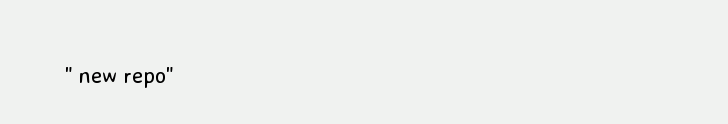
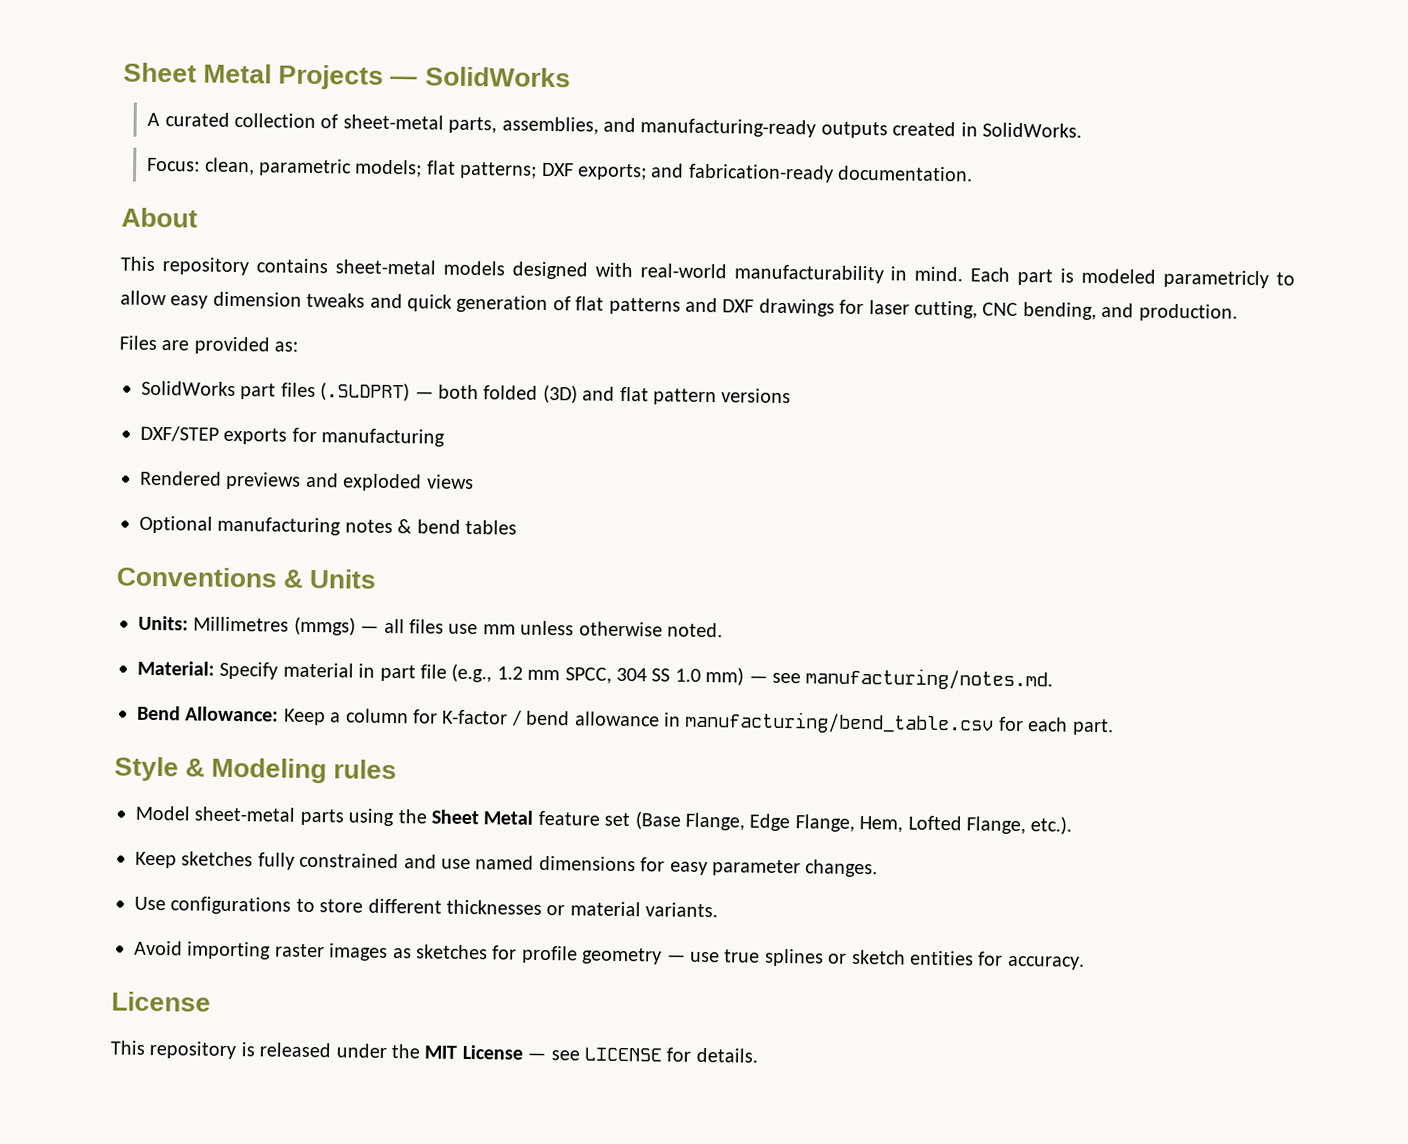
[65,67,174,88] " new repo" -> [123,62,571,90] [147,112,1083,139] [147,157,974,183] [121,207,198,228] [120,256,1295,289] [120,290,1238,322] [119,335,299,355] [141,380,792,406] [140,425,446,447] [140,470,474,492] [139,515,517,536] [116,566,378,589] [138,615,723,638] [137,660,1054,691] [137,705,1114,736] [114,756,398,784] [135,805,1073,835] [135,851,879,878] [134,896,719,918] [134,940,1085,970] [111,991,211,1012] [110,1040,758,1063] Sheet Metal Projects — SolidWorks // A curated collection of sheet-metal parts, assemblies, and manufacturing-ready outputs created in SolidWorks. // Focus: clean, parametric models; flat patterns; DXF exports; and fabrication-ready documentation. // About // This repository contains sheet-metal models designed with real-world manufacturability in mind. Each part is modeled parametricly to allow easy dimension tweaks and quick generation of flat patterns and DXF drawings for laser cutting, CNC bending, and production. // Files are provided as: // SolidWorks part files (.SLDPRT) — both folded (3D) and flat pattern versions // DXF/STEP exports for manufacturing // Rendered previews and exploded views // Optional manufacturing notes & bend tables // Conventions & Units // Units: Millimetres (mmgs) — all files use mm unless otherwise noted. // Material: Specify material in part file (e.g., 1.2 mm SPCC, 304 SS 1.0 mm) — see manufacturing/notes.md. // Bend Allowance: Keep a column for K-factor / bend allowance in manufacturing/bend_table.csv for each part. // Style & Modeling rules // Model sheet-metal parts using the Sheet Metal feature set (Base Flange, Edge Flange, Hem, Lofted Flange, etc.). // Keep sketches fully constrained and use named dimensions for easy parameter changes. // Use configurations to store different thicknesses or material variants. // Avoid importing raster images as sketches for profile geometry — use true splines or sketch entities for accuracy. // License // This repository is released under the MIT License — see LICENSE for details.

